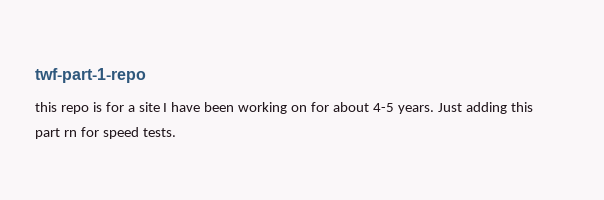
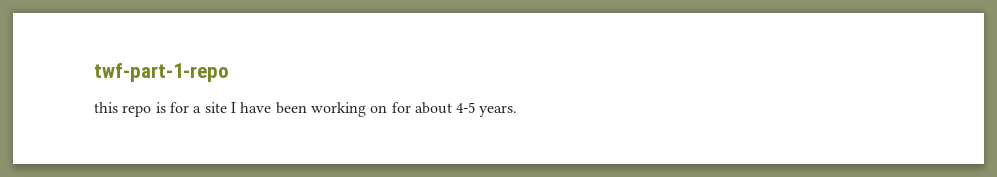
[437,102,533,114] [35,127,176,139] Just adding this part rn for speed tests. -> (518, 111) none

